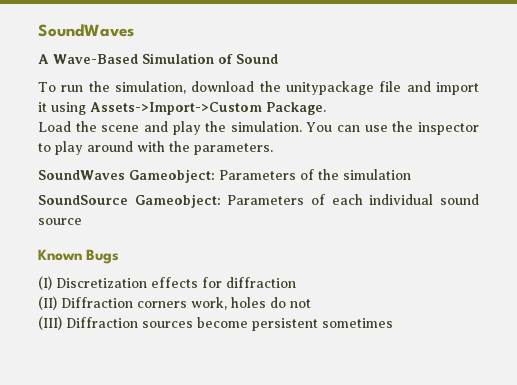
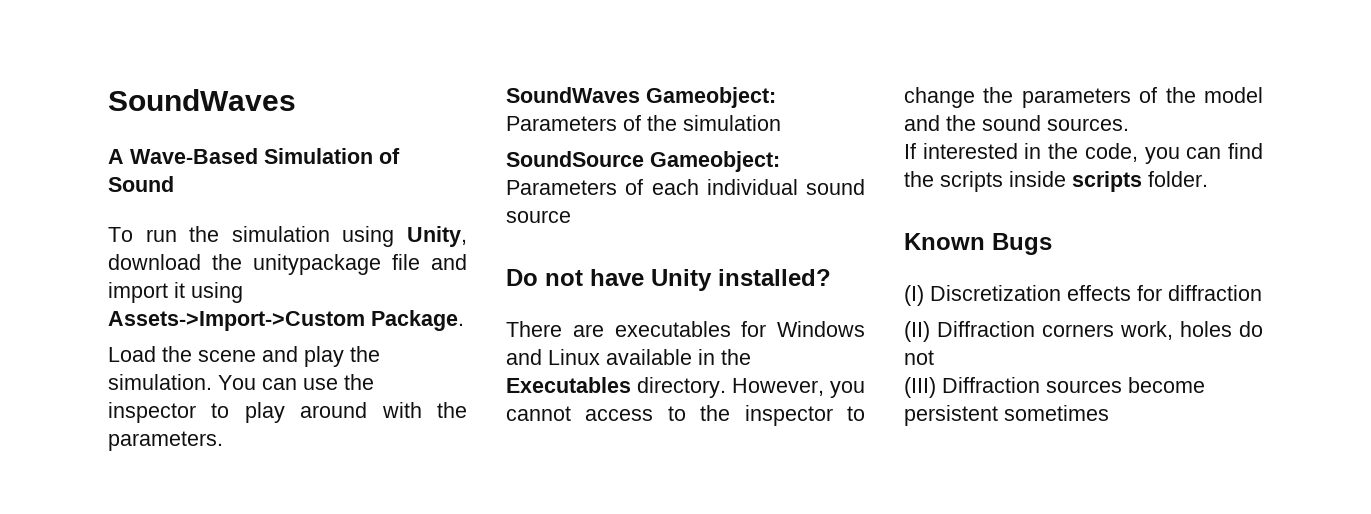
[114,81,186,94] simulation, -> [231,226,467,247] simulation using Unity,
(82, 221) none -> [506,269,831,291] [506,321,865,337] [506,349,751,365] [506,377,865,398] [506,405,865,426] [904,87,1263,108] [904,115,1129,131] [904,143,1263,164] [904,171,1208,192] // Do not have Unity installed? // There are executables for Windows and Linux available in the Executables directory. However, you cannot access to the inspector to change the parameters of the model and the sound sources. // If interested in the code, you can find the scripts inside scripts folder.

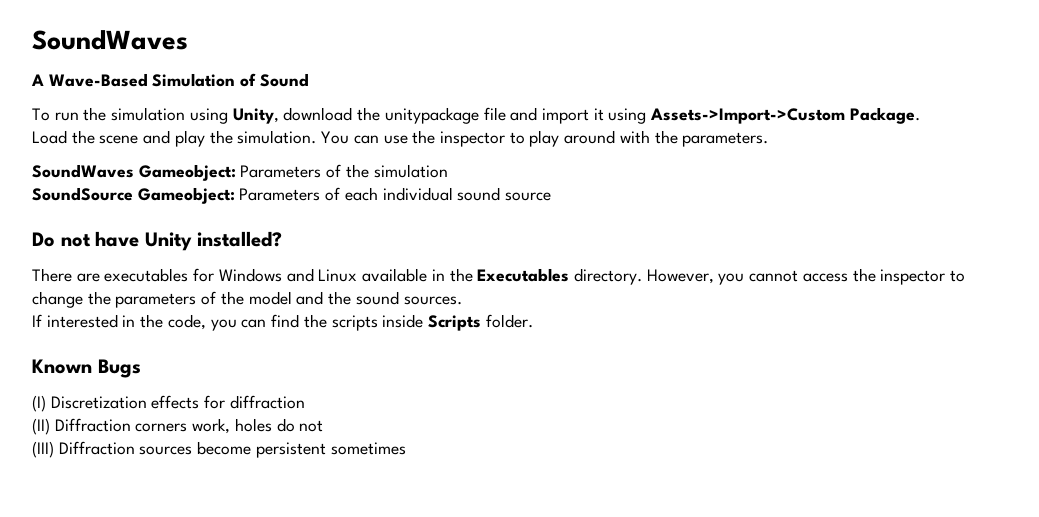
[667,406,686,421] to -> (848, 277) none
[1072,171,1142,192] scripts -> [427,315,481,331] Scripts

